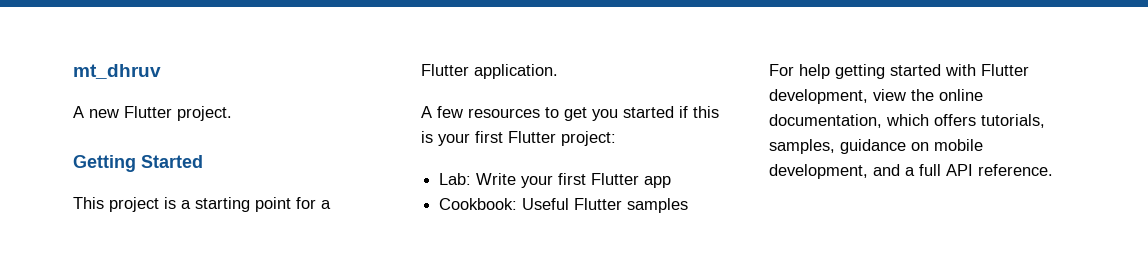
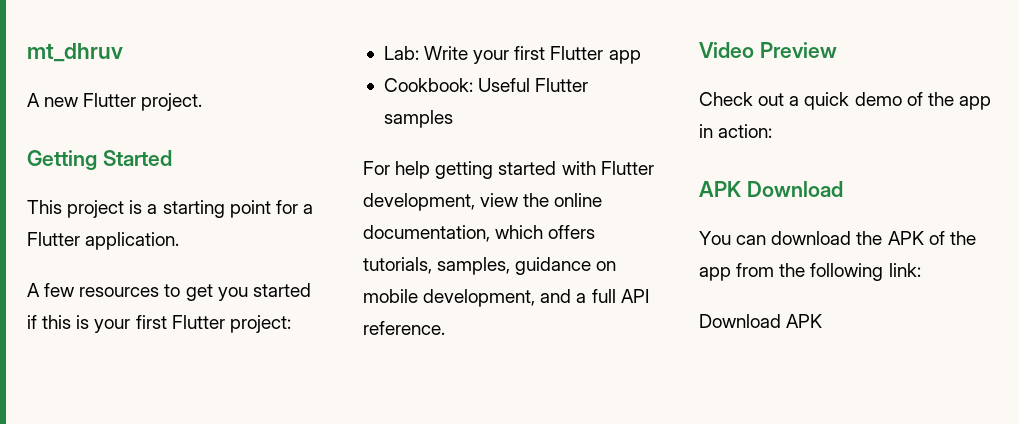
(1053, 170) none -> [699,42,837,58] [699,92,991,110] [699,124,773,138] [699,181,843,197] [699,231,976,245] [699,263,921,281] [699,314,823,328] // Video Preview // Check out a quick demo of the app in action: // APK Download // You can download the APK of the app from the following link: // Download APK

